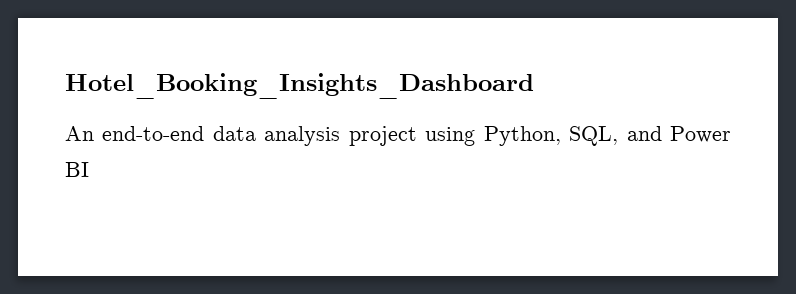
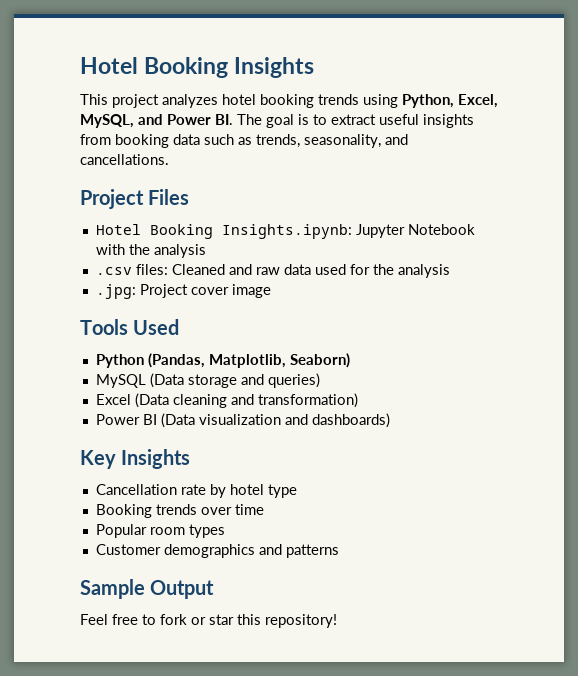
[65,73,534,99] [65,126,732,146] [65,162,89,177] Hotel_Booking_Insights_Dashboard // An end-to-end data analysis project using Python, SQL, and Power BI -> [80,57,315,78] [80,94,498,108] [80,114,474,128] [80,134,408,148] [80,154,169,165] [80,189,190,209] [95,224,475,239] [95,244,206,258] [95,264,450,278] [95,284,271,299] [80,319,180,335] [95,353,350,368] [95,373,320,388] [95,393,358,408] [95,413,390,428] [80,449,191,469] [95,484,297,498] [95,504,264,518] [95,524,225,538] [95,544,339,558] [80,579,215,599] [80,614,337,628] Hotel Booking Insights // This project analyzes hotel booking trends using Python, Excel, MySQL, and Power BI. The goal is to extract useful insights from booking data such as trends, seasonality, and cancellations. // Project Files // Hotel Booking Insights.ipynb: Jupyter Notebook with the analysis // .csv files: Cleaned and raw data used for the analysis // .jpg: Project cover image // Tools Used // Python (Pandas, Matplotlib, Seaborn) // MySQL (Data storage and queries) // Excel (Data cleaning and transformation) // Power BI (Data visualization and dashboards) // Key Insights // Cancellation rate by hotel type // Booking trends over time // Popular room types // Customer demographics and patterns // Sample Output // Feel free to fork or star this repository!

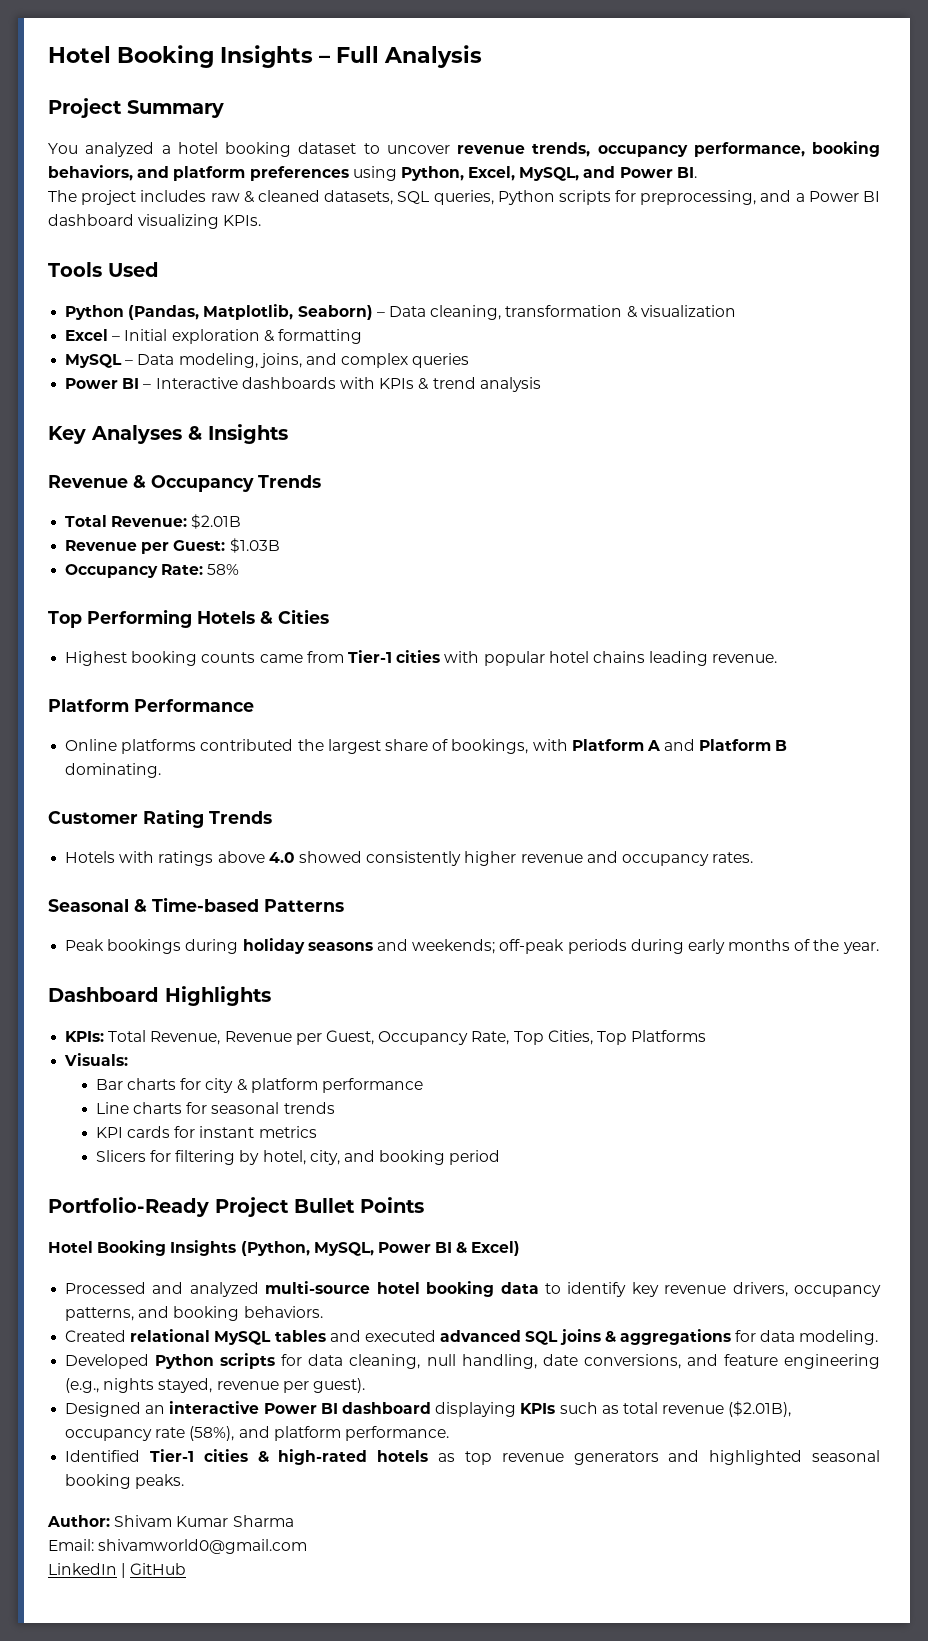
[80,57,315,78] [80,94,359,108] Hotel Booking Insights // This project analyzes hotel booking trends -> [48,45,482,68] [48,98,224,118] [48,141,880,157] [48,165,349,181] Hotel Booking Insights – Full Analysis // Project Summary // You analyzed a hotel booking dataset to uncover revenue trends, occupancy performance, booking behaviors, and platform preferences
[237,114,474,128] [80,134,408,148] [80,154,169,165] [80,189,190,209] [95,224,475,239] [95,244,206,258] [95,264,450,278] [95,284,271,299] The goal is to extract useful insights from booking data such as trends, seasonality, and cancellations. // Project Files // Hotel Booking Insights.ipynb: Jupyter Notebook with the analysis // .csv files: Cleaned and raw data used for the analysis // .jpg: Project cover image -> [48,190,880,205] [48,214,262,229] // The project includes raw & cleaned datasets, SQL queries, Python scripts for preprocessing, and a Power BI dashboard visualizing KPIs.
[95,373,320,388] [95,393,358,408] [95,413,390,428] // MySQL (Data storage and queries) // Excel (Data cleaning and transformation) // Power BI (Data visualization and dashboards) -> [376,305,736,320] [65,329,362,344] [65,353,470,368] [65,377,541,392] – Data cleaning, transformation & visualization // Excel – Initial exploration & formatting // MySQL – Data modeling, joins, and complex queries // Power BI – Interactive dashboards with KPIs & trend analysis
[121,449,191,469] [95,484,297,498] [95,504,264,518] [95,524,225,538] [95,544,339,558] [80,579,215,599] [80,614,337,628] Insights // Cancellation rate by hotel type // Booking trends over time // Popular room types // Customer demographics and patterns // Sample Output // Feel free to fork or star this repository! -> [91,424,288,444] [48,475,321,492] [65,514,242,529] [65,538,280,554] [65,564,240,578] [48,609,329,628] [65,650,778,666] [48,699,254,712] [65,739,788,754] [65,763,162,778] [48,809,272,828] [65,851,754,866] [48,897,344,912] [65,938,879,954] [48,986,271,1006] [65,1030,707,1045] [64,1053,129,1066] [95,1078,423,1093] [95,1102,335,1114] [95,1126,317,1138] [95,1150,501,1165] [48,1197,424,1217] [48,1240,521,1256] [65,1281,882,1297] [65,1306,323,1321] [65,1329,879,1345] [65,1353,880,1369] [65,1378,365,1393] [65,1401,792,1417] [65,1426,449,1441] [65,1449,880,1465] [65,1474,185,1489] [47,1515,294,1527] [48,1539,308,1554] [48,1563,187,1578] Analyses & Insights // Revenue & Occupancy Trends // Total Revenue: $2.01B // Revenue per Guest: $1.03B // Occupancy Rate: 58% // Top Performing Hotels & Cities // Highest booking counts came from Tier-1 cities with popular hotel chains leading revenue. // Platform Performance // Online platforms contributed the largest share of bookings, with Platform A and Platform B dominating. // Customer Rating Trends // Hotels with ratings above 4.0 showed consistently higher revenue and occupancy rates. // Seasonal & Time-based Patterns // Peak bookings during holiday seasons and weekends; off-peak periods during early months of the year. // Dashboard Highlights // KPIs: Total Revenue, Revenue per Guest, Occupancy Rate, Top Cities, Top Platforms // Visuals: // Bar charts for city & platform performance // Line charts for seasonal trends // KPI cards for instant metrics // Slicers for filtering by hotel, city, and booking period // Portfolio-Ready Project Bullet Points // Hotel Booking Insights (Python, MySQL, Power BI & Excel) // Processed and analyzed multi-source hotel booking data to identify key revenue drivers, occupancy patterns, and booking behaviors. // Created relational MySQL tables and executed advanced SQL joins & aggregations for data modeling. // Developed Python scripts for data cleaning, null handling, date conversions, and feature engineering (e.g., nights stayed, revenue per guest). // Designed an interactive Power BI dashboard displaying KPIs such as total revenue ($2.01B), occupancy rate (58%), and platform performance. // Identified Tier-1 cities & high-rated hotels as top revenue generators and highlighted seasonal booking peaks. // Author: Shivam Kumar Sharma // Email: shivamworld0@gmail.com // LinkedIn | GitHub

